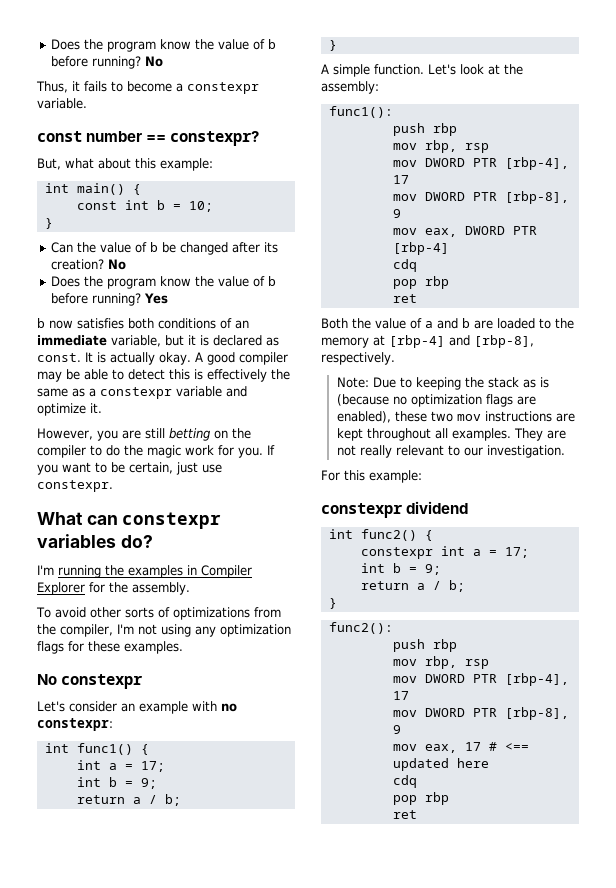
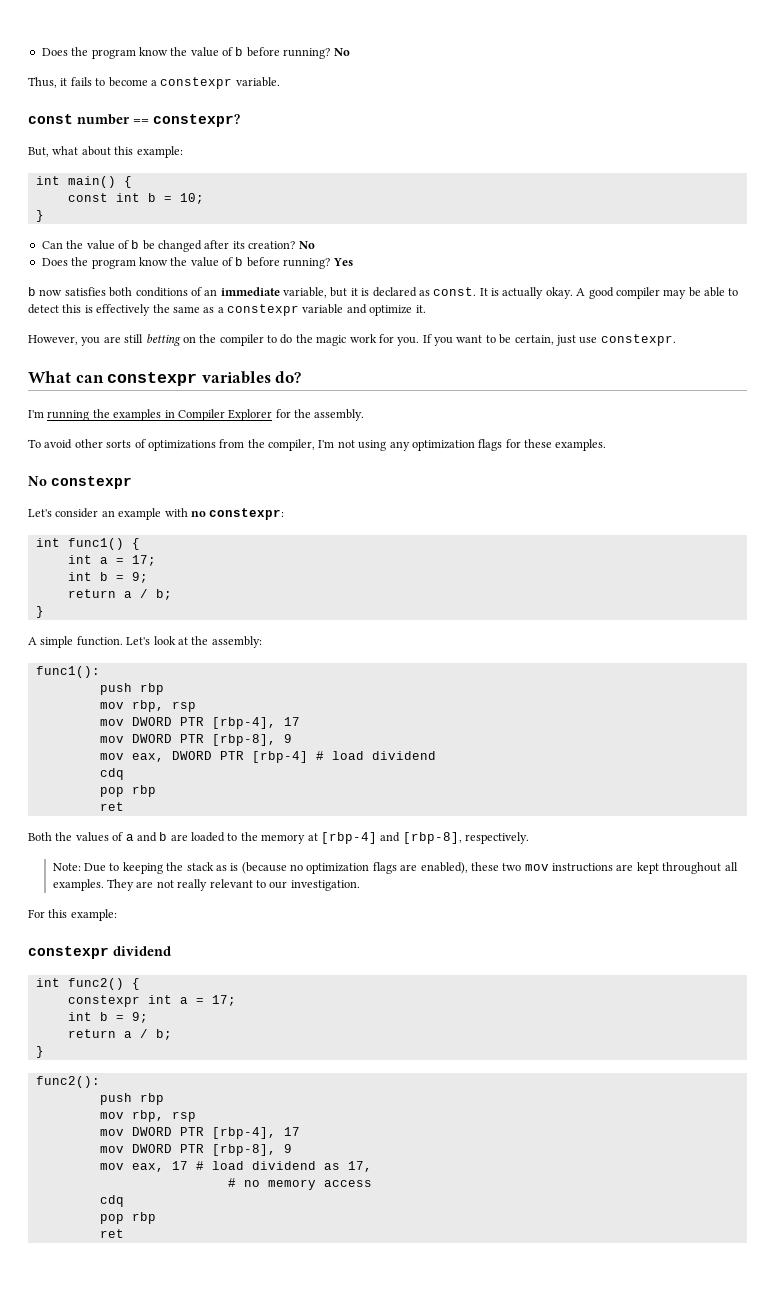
(449, 248) none -> [315,751,436,760] # load dividend
[375,318,406,329] value -> [75,832,109,842] values
[504,743,529,751] [392,758,489,771] <== updated here -> [211,1161,372,1172] [227,1178,372,1190] load dividend as 17, // # no memory access

